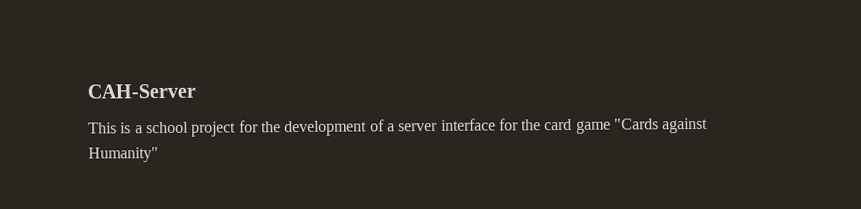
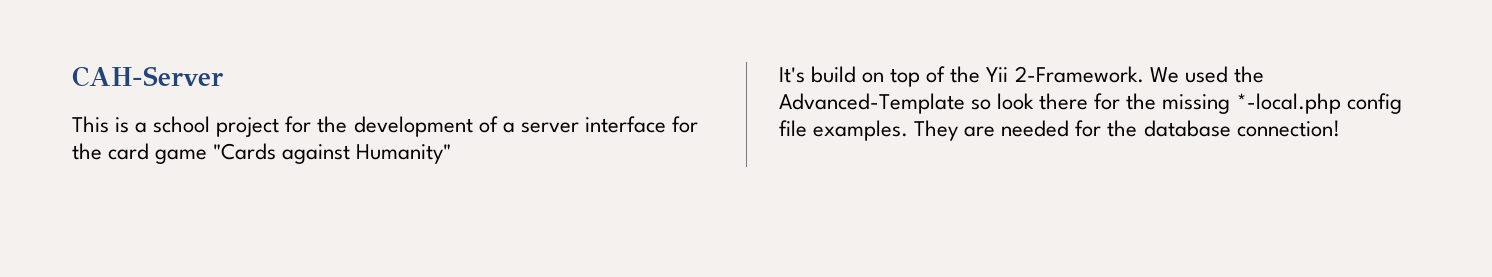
(159, 155) none -> [779,66,1264,87] [779,93,1402,114] [779,120,1340,141] // It's build on top of the Yii 2-Framework. We used the Advanced-Template so look there for the missing *-local.php config file examples. They are needed for the database connection!

